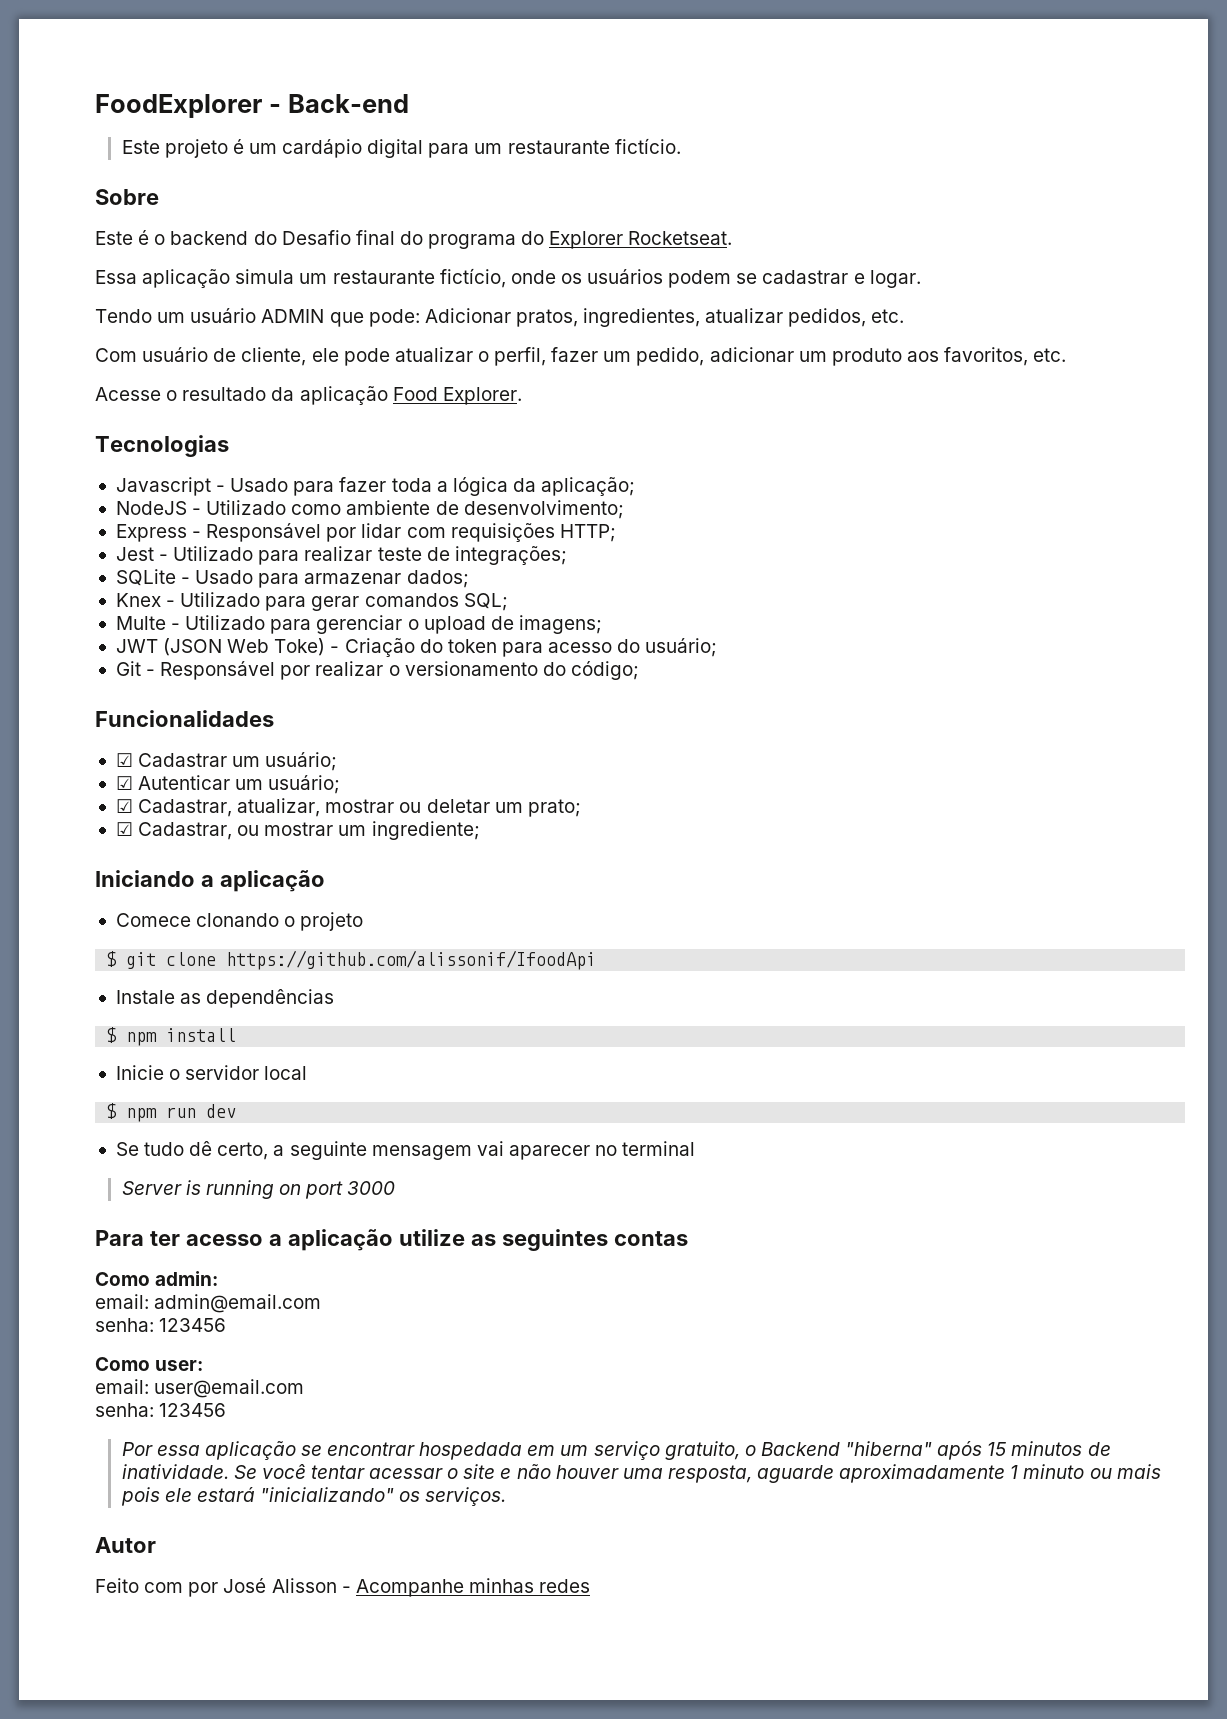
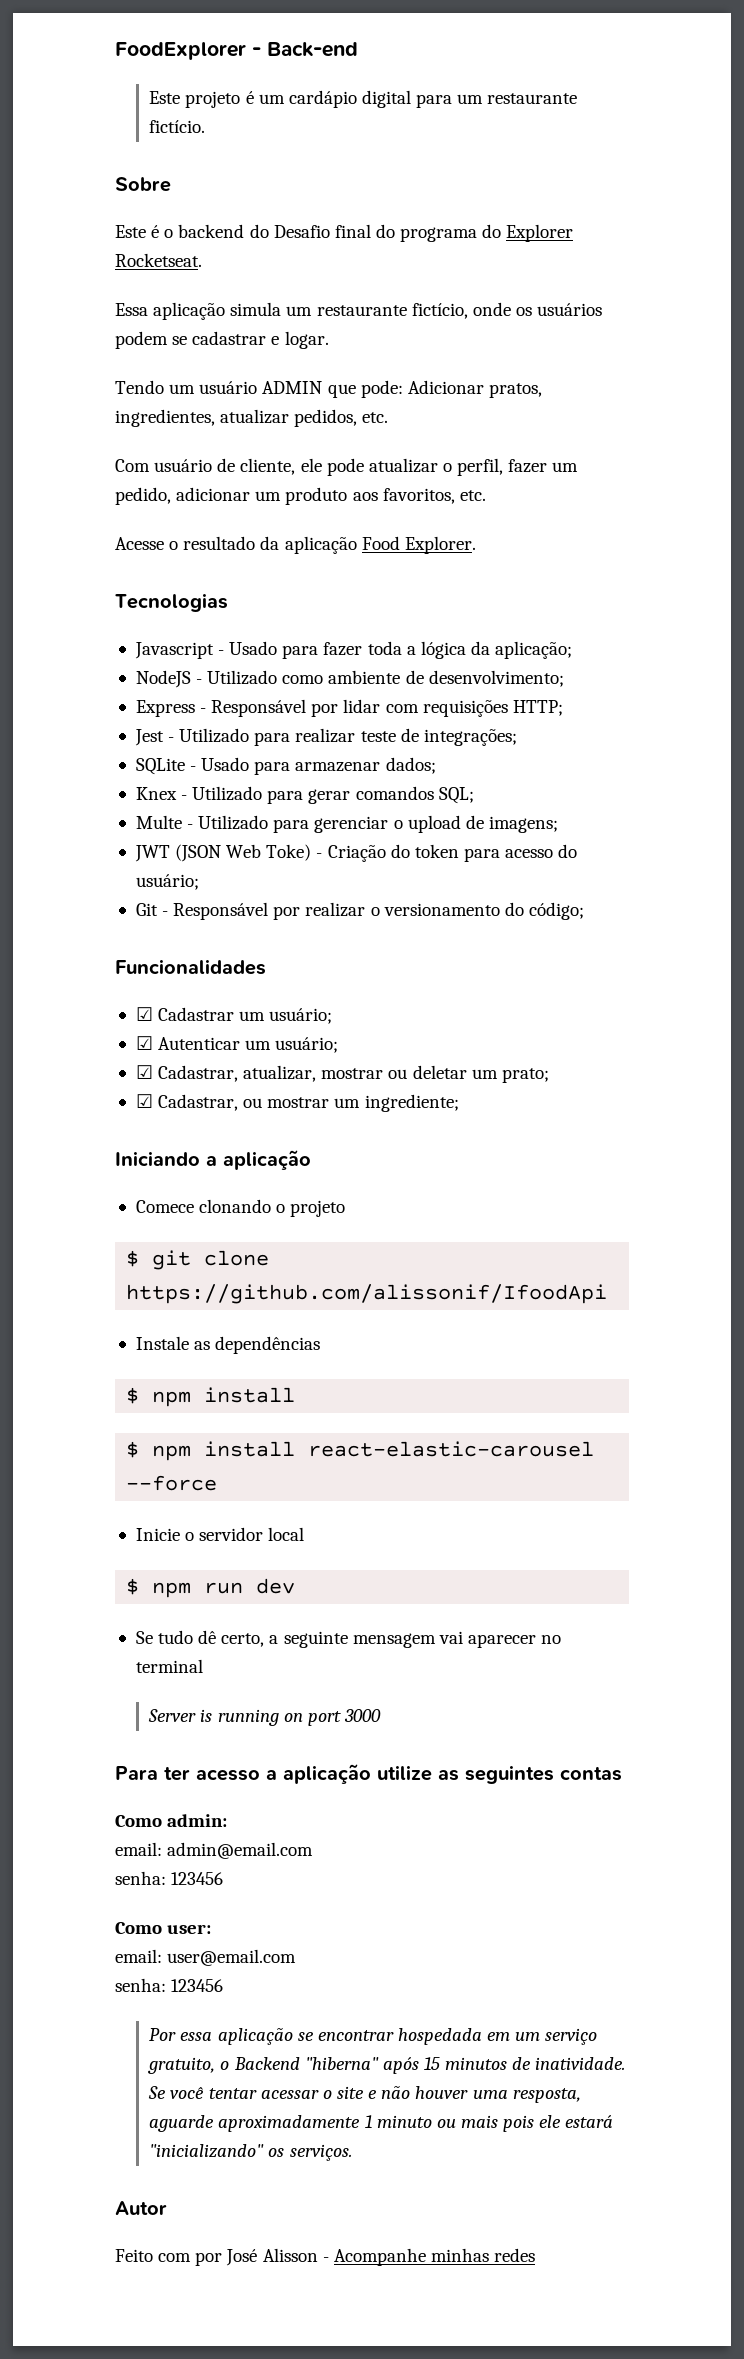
(237, 1035) none -> [126,1441,595,1461] [126,1475,218,1491] // $ npm install react-elastic-carousel --force

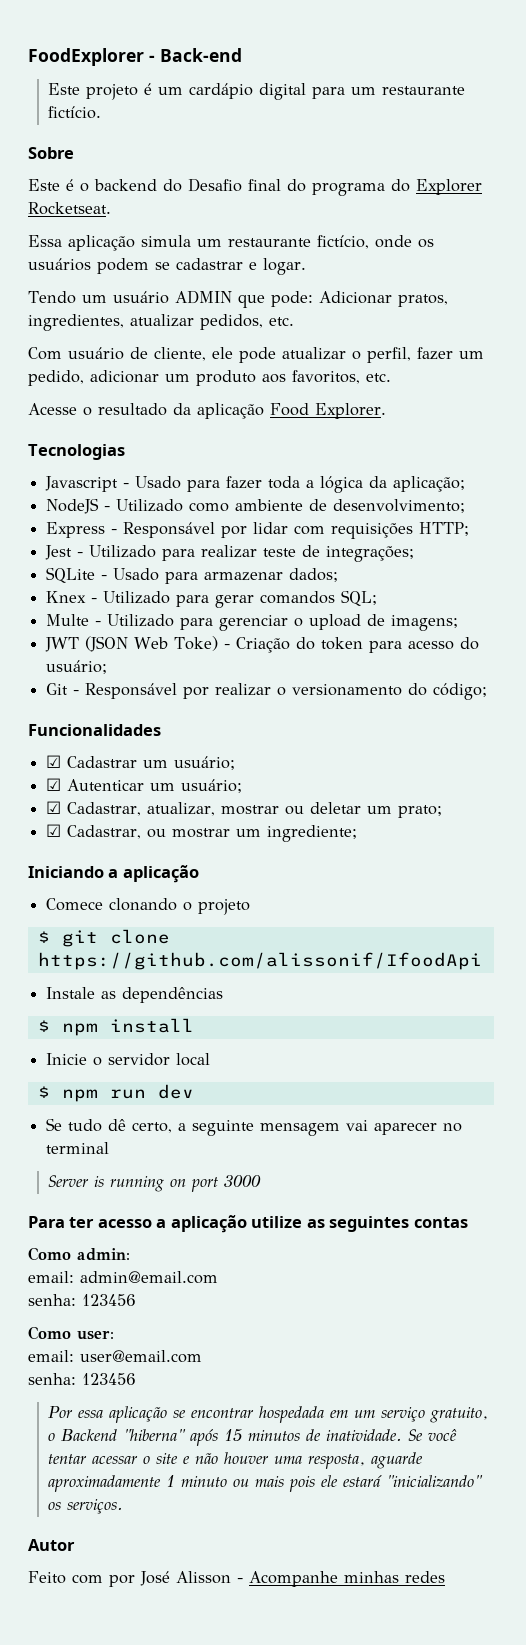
[126,1441,595,1461] [126,1475,218,1491] // $ npm install react-elastic-carousel --force -> (194, 1025) none

